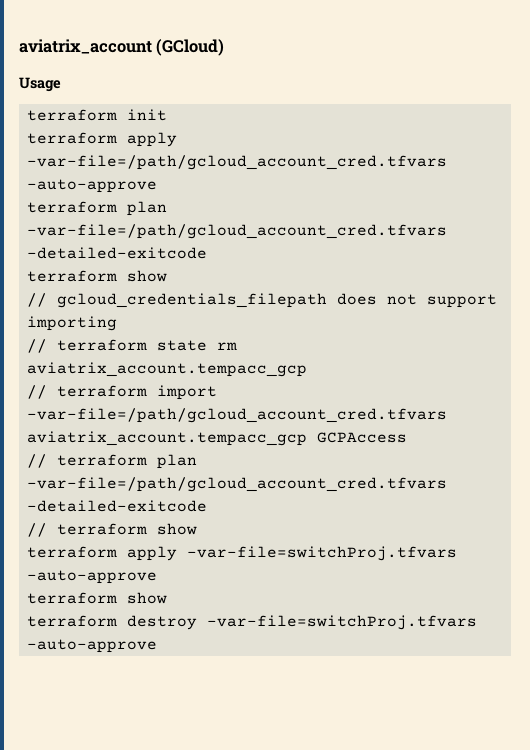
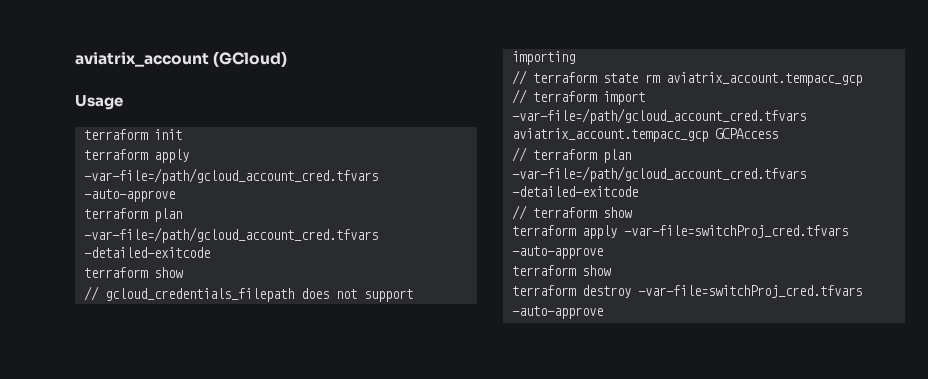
[186,546,457,561] -var-file=switchProj.tfvars -> [624,225,848,238] -var-file=switchProj_cred.tfvars
[206,615,477,630] -var-file=switchProj.tfvars -> [638,285,862,298] -var-file=switchProj_cred.tfvars

